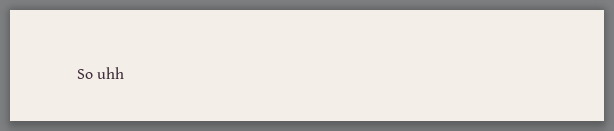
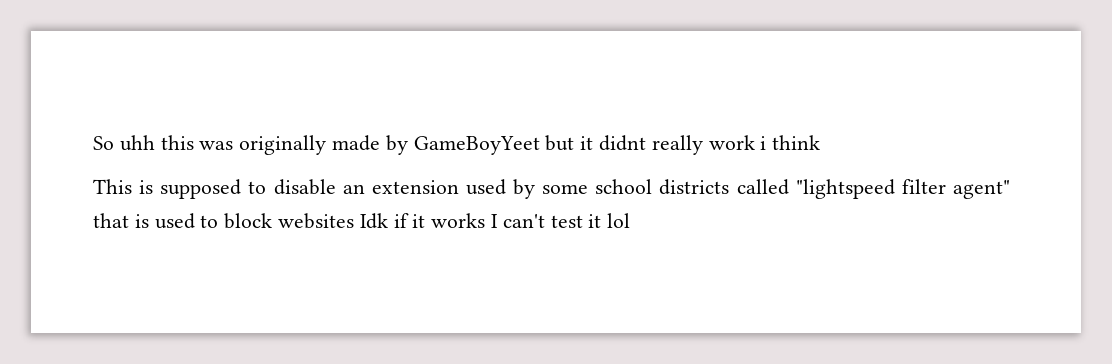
(125, 73) none -> [160,135,821,155] [93,179,1010,199] [93,213,631,229] this was originally made by GameBoyYeet but it didnt really work i think // This is supposed to disable an extension used by some school districts called "lightspeed filter agent" that is used to block websites Idk if it works I can't test it lol

